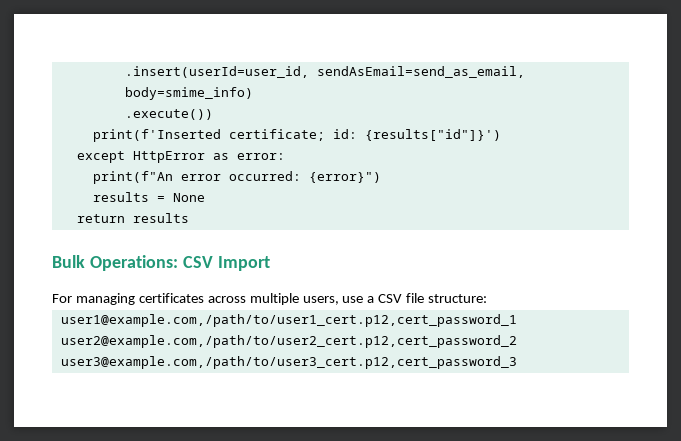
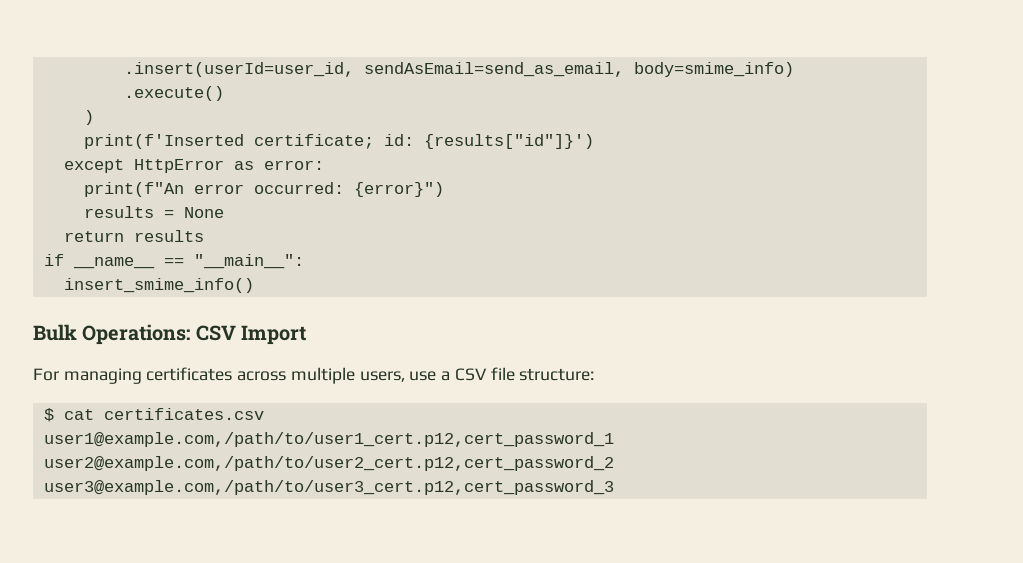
[124,109,213,120] .execute()) -> [123,86,224,101] [83,110,94,125] .execute() // )
(189, 218) none -> [43,254,304,269] [63,278,254,293] // if __name__ == "__main__": // insert_smime_info()
(488, 298) none -> [43,408,264,422] // $ cat certificates.csv

